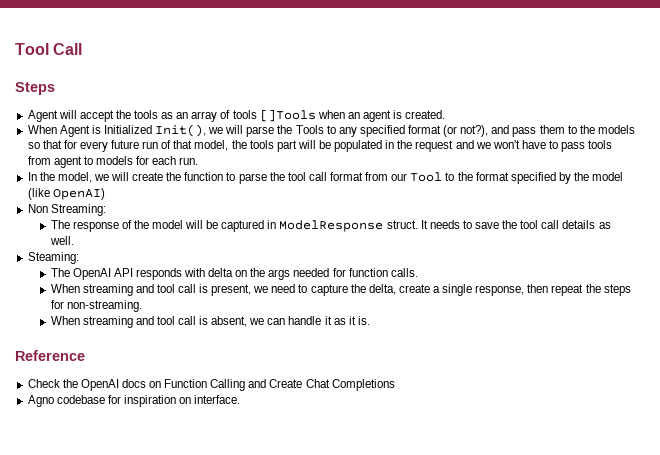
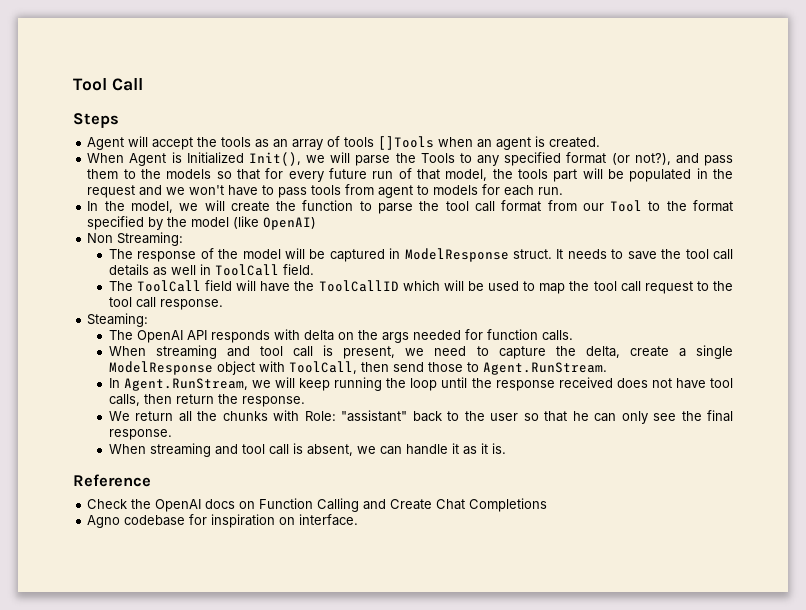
[49,236,74,245] well. -> [170,264,314,276] [108,280,733,294] [108,297,223,310] well in ToolCall field. // The ToolCall field will have the ToolCallID which will be used to map the tool call request to the tool call response.
[475,284,631,296] [50,300,142,312] response, then repeat the steps for non-streaming. -> [108,361,607,375] [108,377,733,391] [108,394,305,407] [108,410,733,424] [108,429,172,440] ModelResponse object with ToolCall, then send those to Agent.RunStream. // In Agent.RunStream, we will keep running the loop until the response received does not have tool calls, then return the response. // We return all the chunks with Role: "assistant" back to the user so that he can only see the final response.

